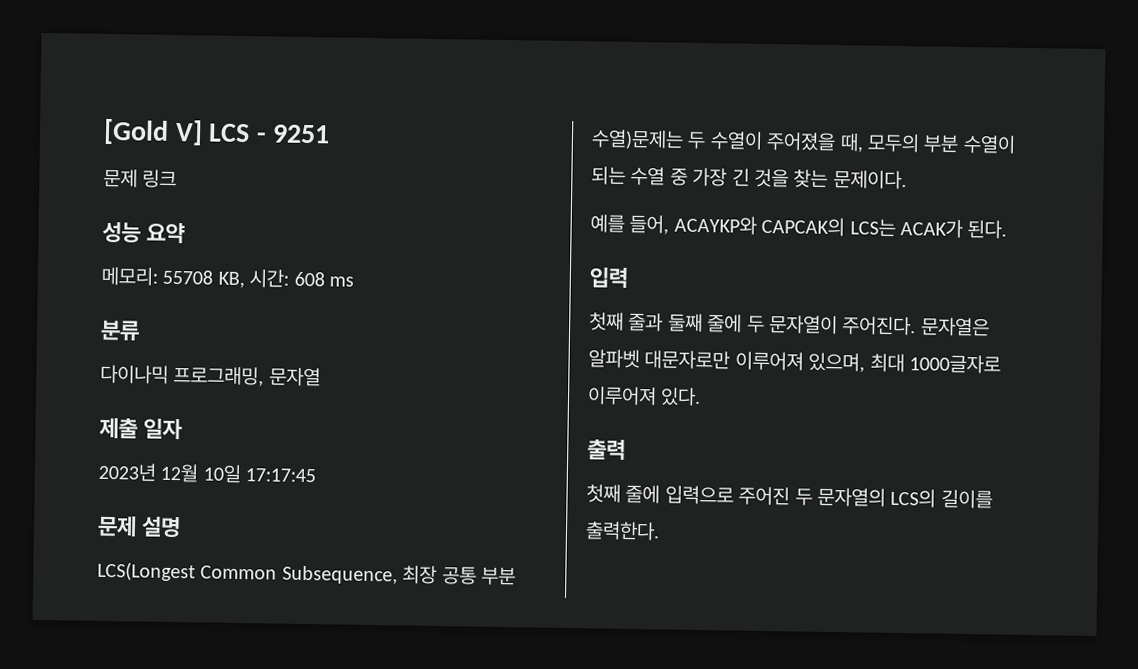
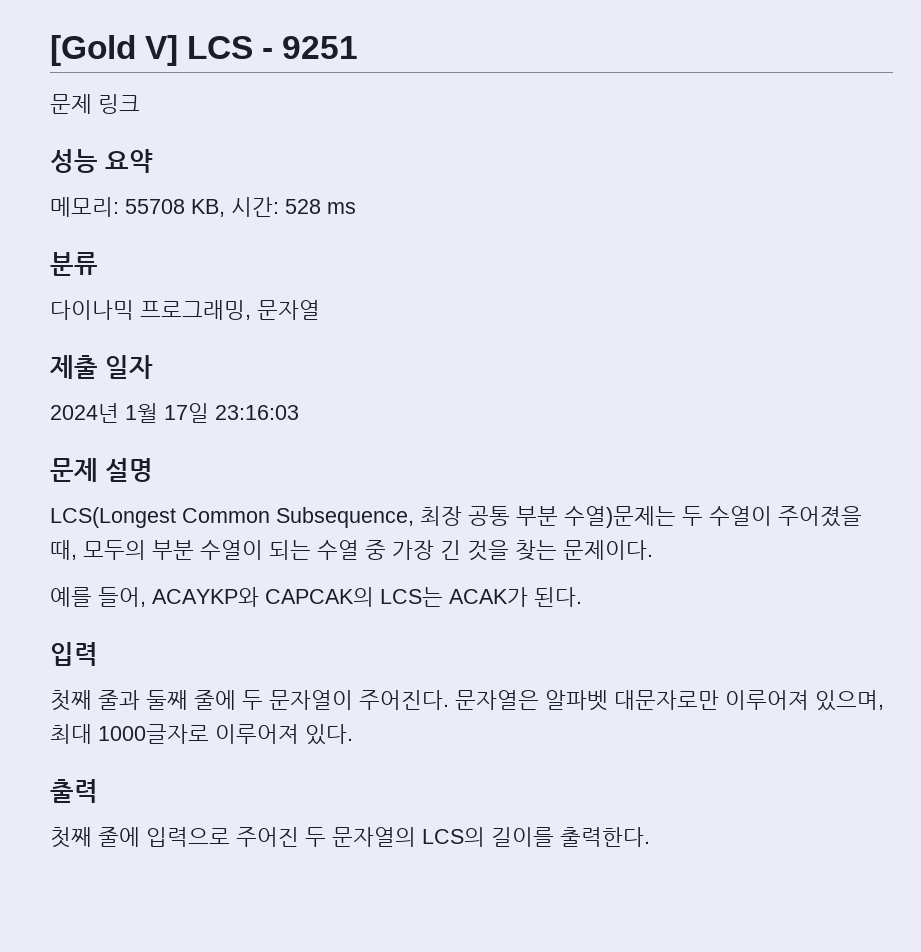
[293,271,325,287] 608 -> [285,199,321,214] 528
[98,462,317,484] 2023년 12월 10일 17:17:45 -> [50,403,299,423] 2024년 1월 17일 23:16:03

